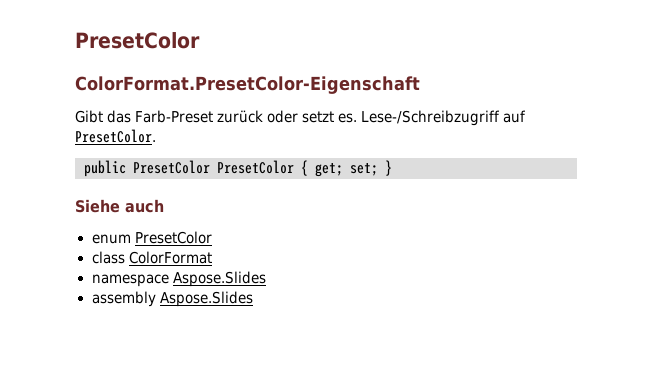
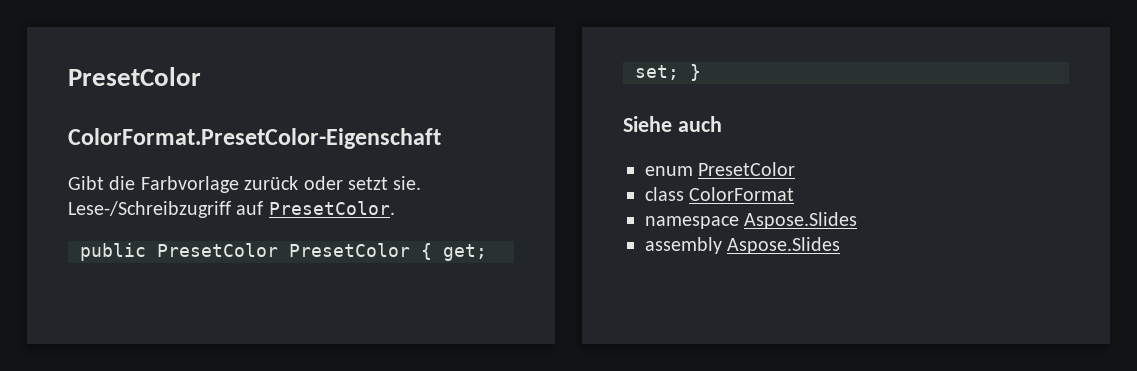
[107,110,214,123] das Farb-Preset -> [109,176,239,193] die Farbvorlage
[338,113,358,123] es. -> [393,176,422,190] sie.

